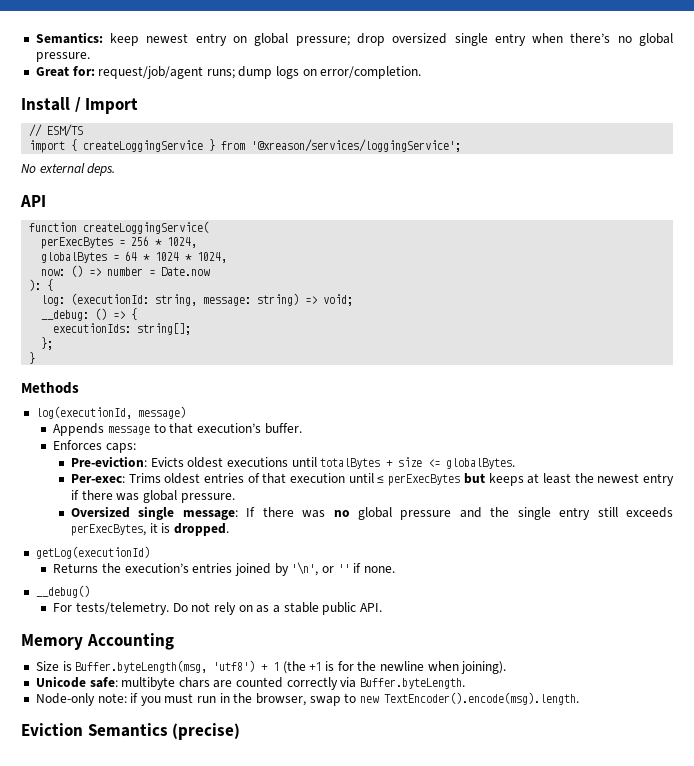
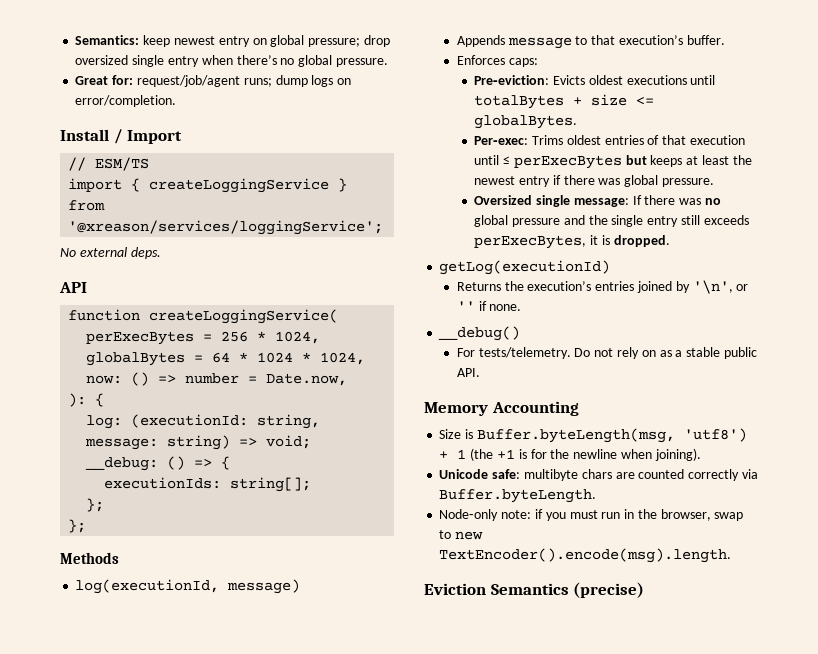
[161,267,211,276] Date.now -> [266,373,348,386] Date.now,
[29,352,36,364] } -> [68,519,87,533] };

